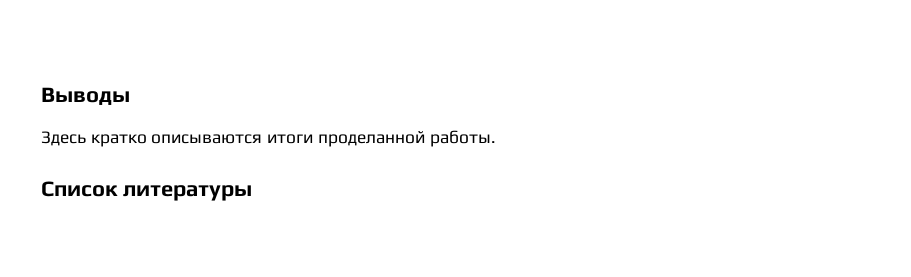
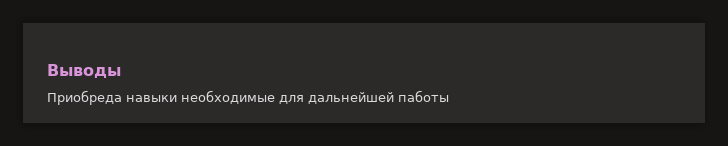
[41,130,495,147] [41,181,252,201] Здесь кратко описываются итоги проделанной работы. // Список литературы -> [47,90,449,105] Приобреда навыки необходимые для дальнейшей паботы

